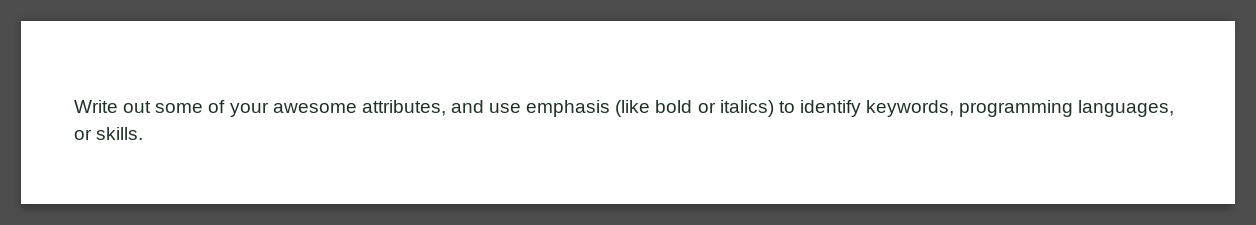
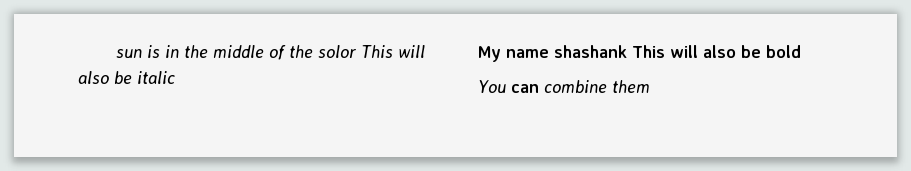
[74,100,1175,117] [74,127,144,140] Write out some of your awesome attributes, and use emphasis (like bold or italics) to identify keywords, programming languages, or skills. -> [115,45,425,60] [78,71,175,84] [478,45,801,62] [478,80,650,93] sun is in the middle of the solor This will also be italic // My name shashank This will also be bold // You can combine them

